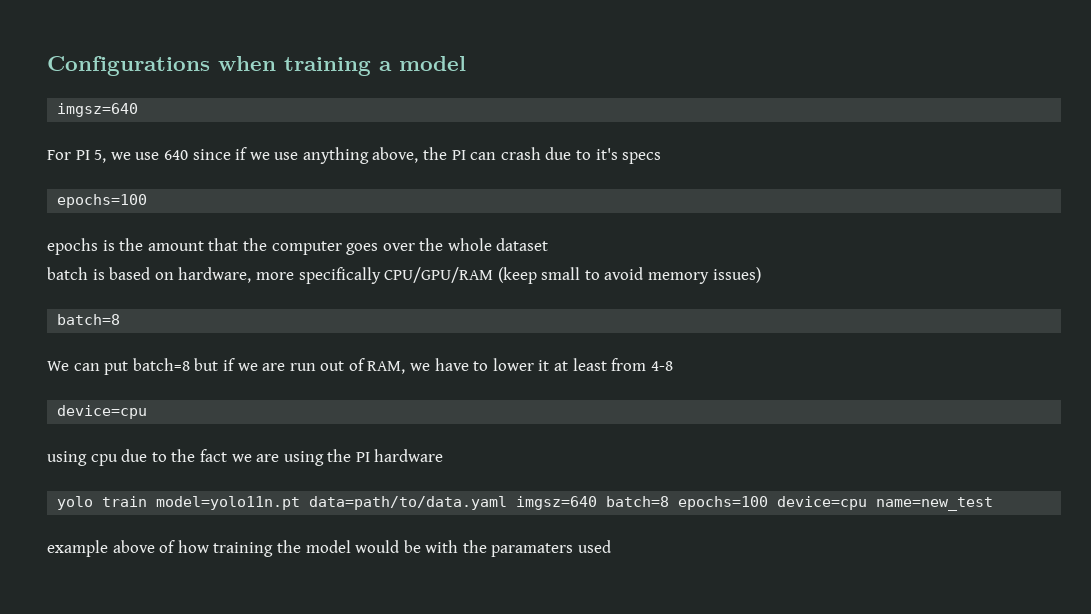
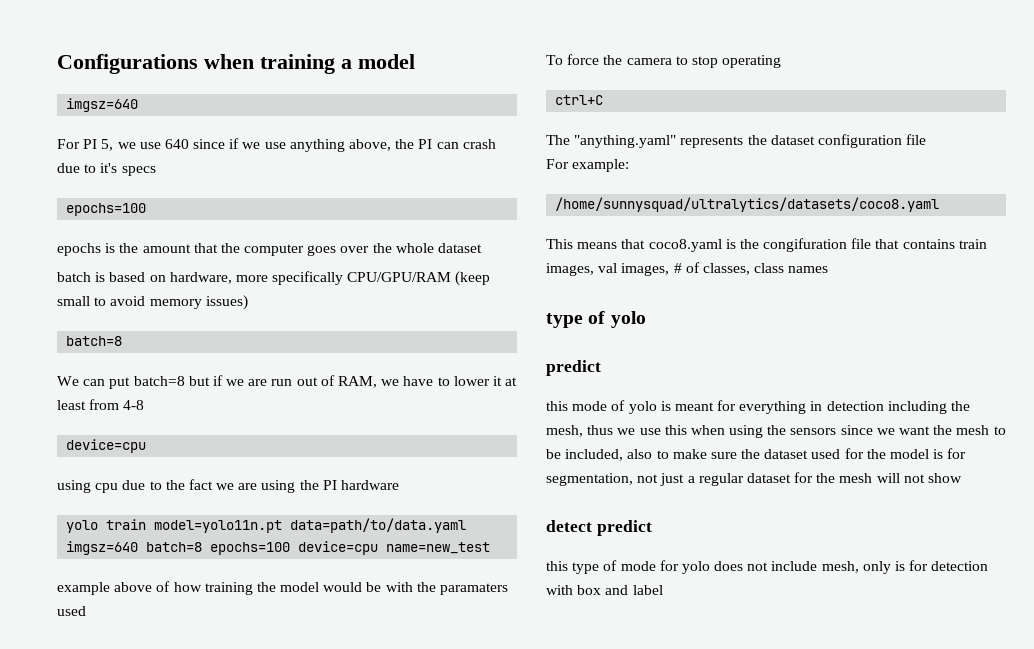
(612, 546) none -> [546,54,782,68] [555,95,604,105] [546,134,927,148] [546,159,630,172] [555,197,940,212] [546,238,987,252] [546,262,829,276] [546,311,646,328] [546,360,601,376] [546,400,971,414] [546,425,1006,438] [546,448,967,461] [546,472,963,486] [546,520,652,536] [546,560,989,574] [546,585,663,595] // To force the camera to stop operating // ctrl+C // The "anything.yaml" represents the dataset configuration file // For example: // /home/sunnysquad/ultralytics/datasets/coco8.yaml // This means that coco8.yaml is the congifuration file that contains train images, val images, # of classes, class names // type of yolo // predict // this mode of yolo is meant for everything in detection including the mesh, thus we use this when using the sensors since we want the mesh to be included, also to make sure the dataset used for the model is for segmentation, not just a regular dataset for the mesh will not show // detect predict // this type of mode for yolo does not include mesh, only is for detection with box and label

